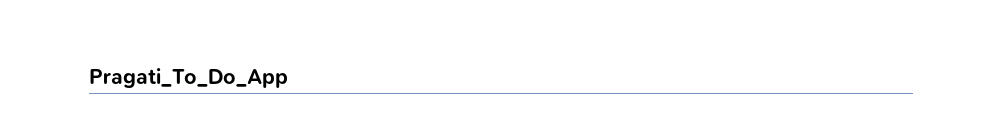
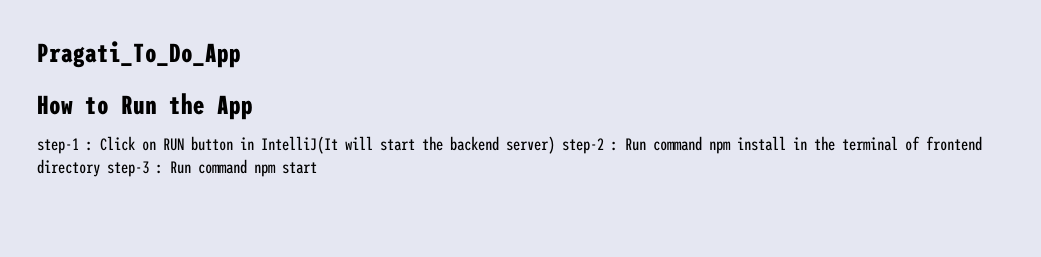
(288, 78) none -> [37,93,253,120] [37,136,982,154] [37,159,317,177] // How to Run the App // step-1 : Click on RUN button in IntelliJ(It will start the backend server) step-2 : Run command npm install in the terminal of frontend directory step-3 : Run command npm start

